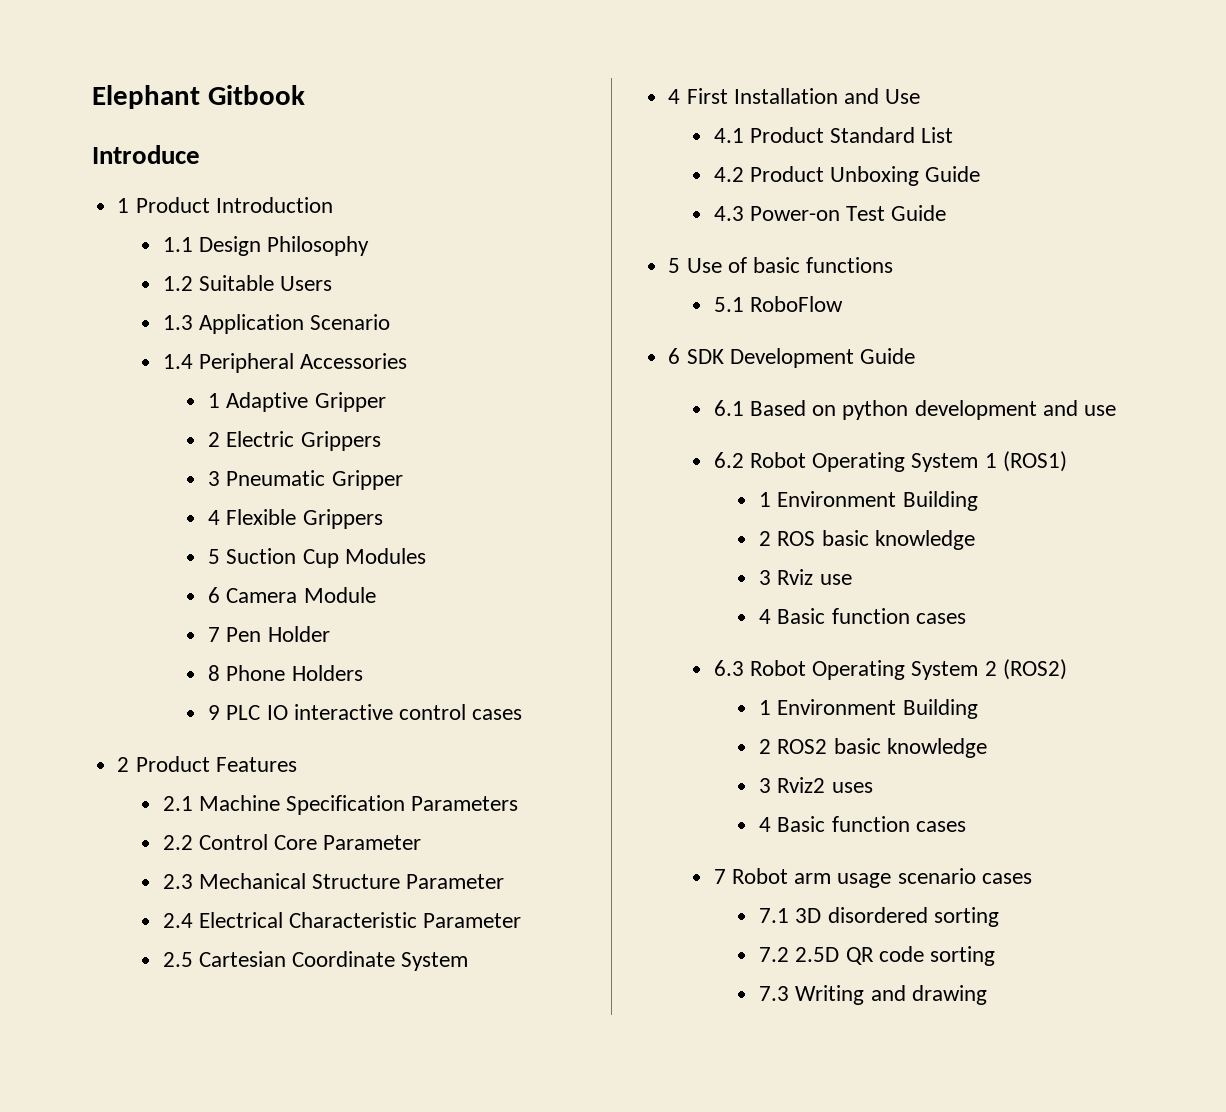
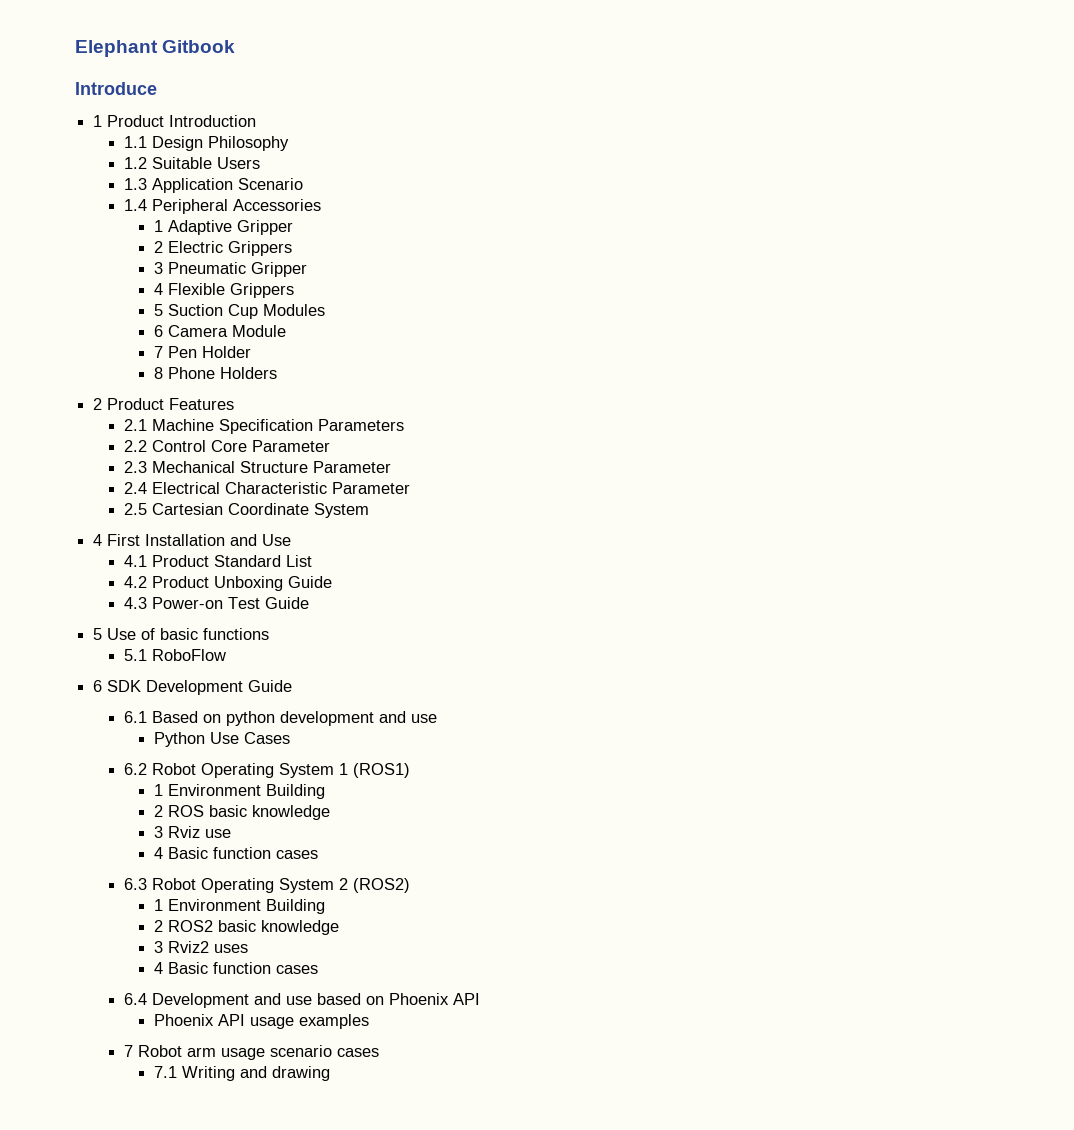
[208,704,523,720] // 9 PLC IO interactive control cases -> (278, 373) none
(1116, 410) none -> [154,732,291,747] // Python Use Cases
(966, 826) none -> [123,993,480,1008] [154,1014,370,1029] // 6.4 Development and use based on Phoenix API // Phoenix API usage examples
[795,907,999,927] [759,946,995,966] [759,986,790,1001] 3D disordered sorting // 7.2 2.5D QR code sorting // 7.3 -> (178, 1072) none

